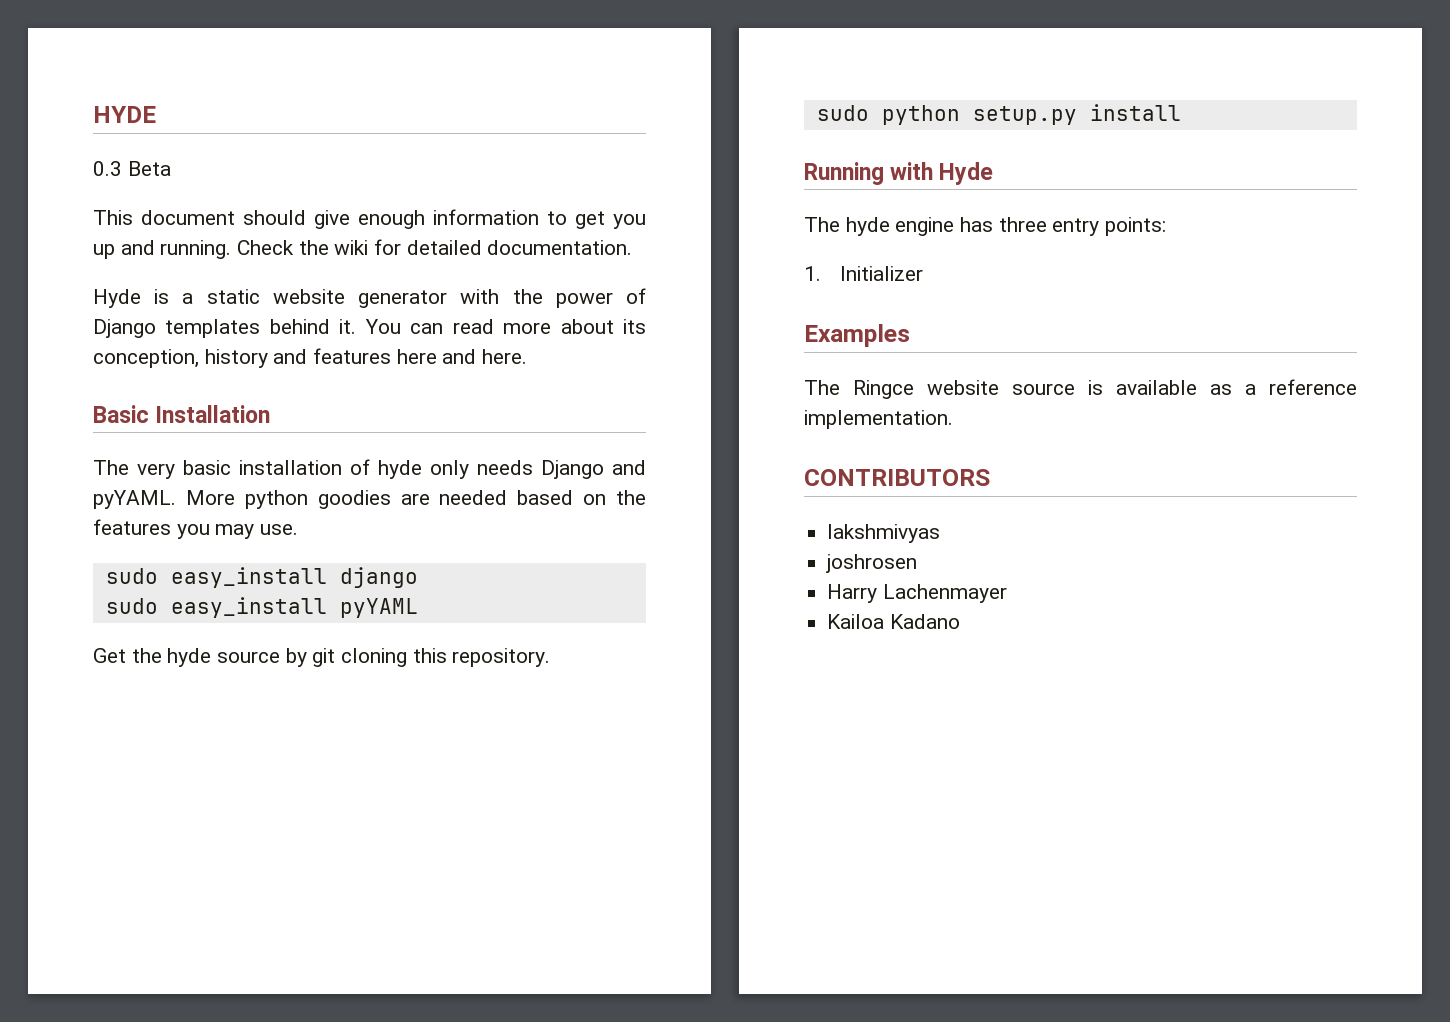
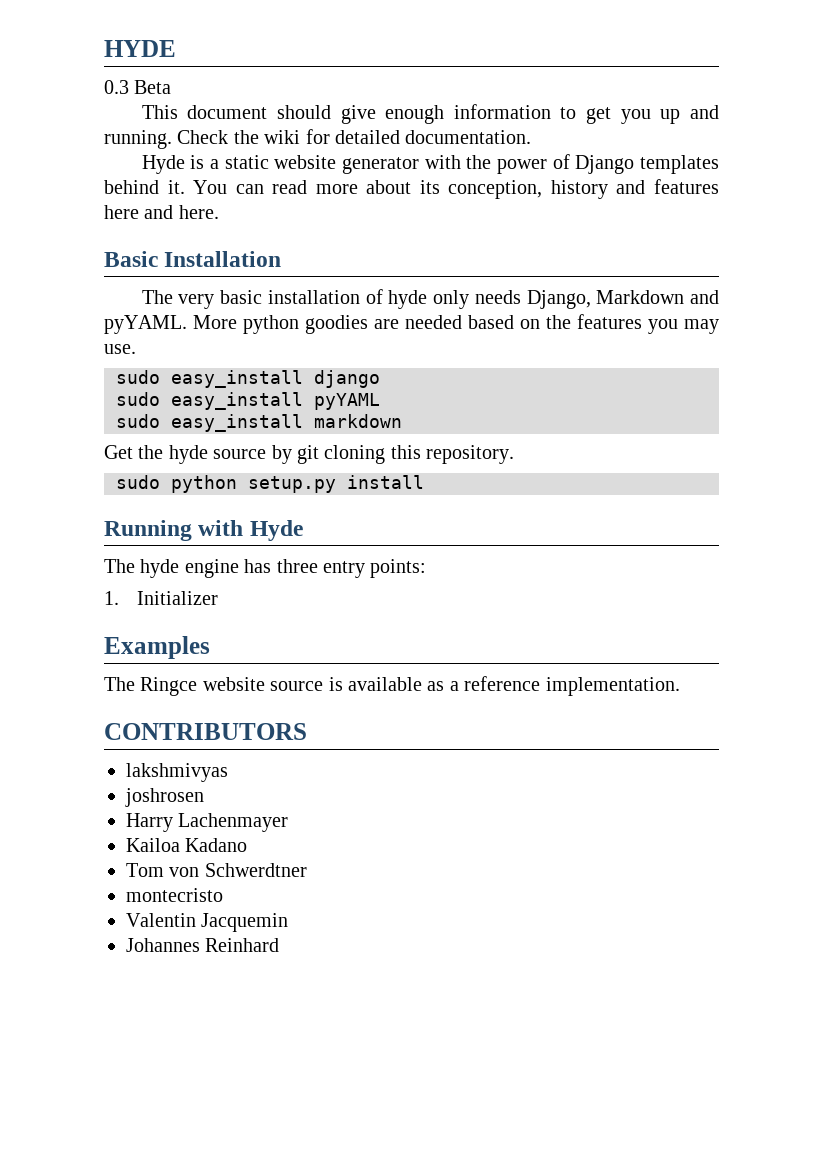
[541,460,604,479] Django -> [526,290,685,309] Django, Markdown
(418, 608) none -> [116,414,402,432] // sudo easy_install markdown
(960, 621) none -> [126,863,307,877] [126,888,223,902] [126,913,289,932] [126,938,280,952] // Tom von Schwerdtner // montecristo // Valentin Jacquemin // Johannes Reinhard

